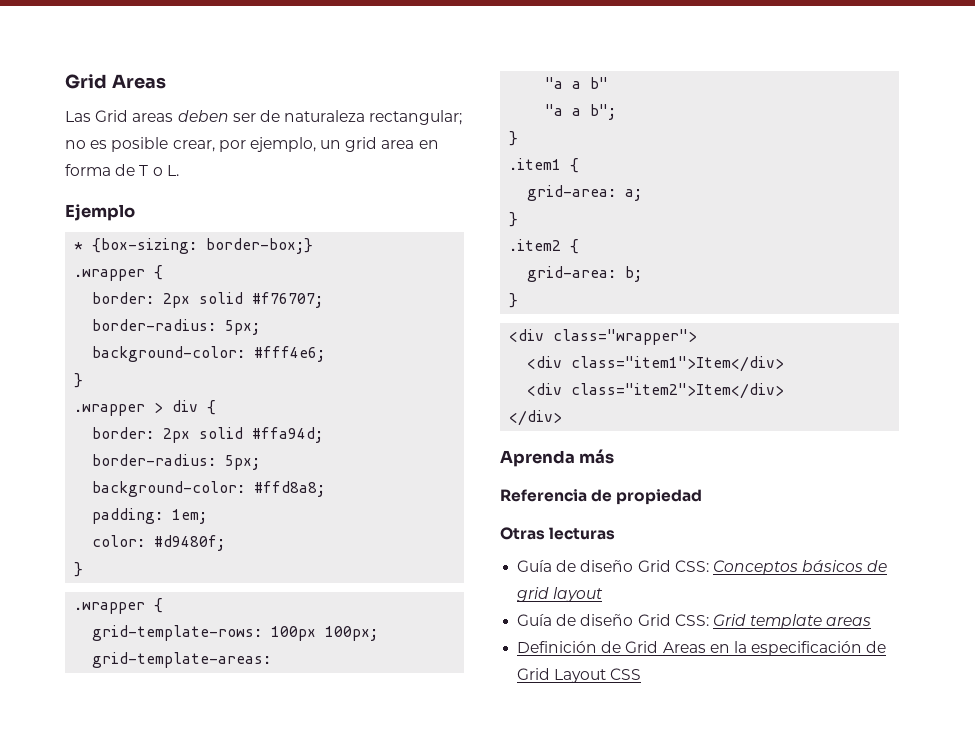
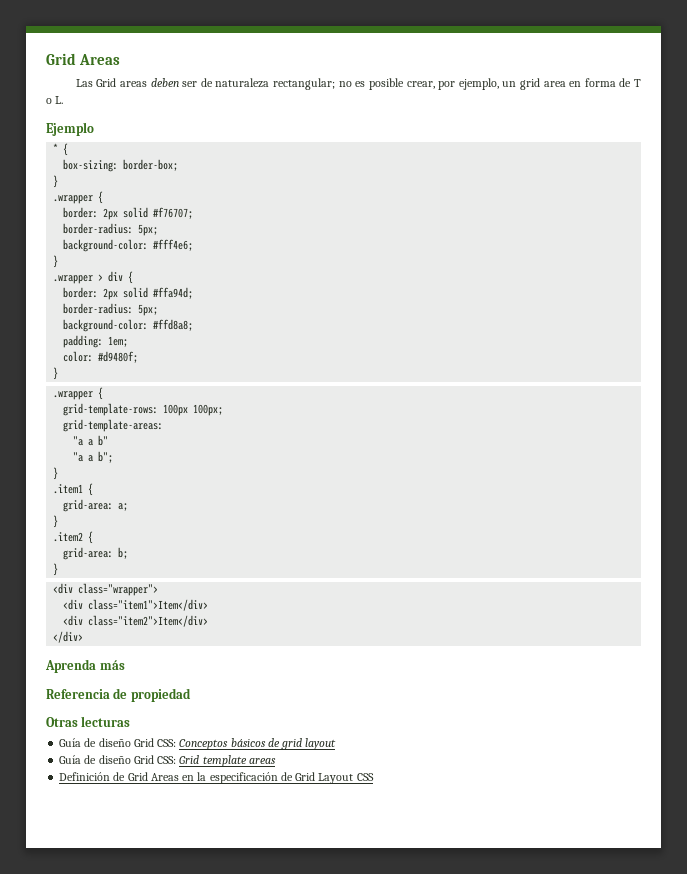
[92,238,314,254] {box-sizing: border-box;} -> [63,143,69,156] [63,159,179,172] [53,175,59,188] { // box-sizing: border-box; // }

